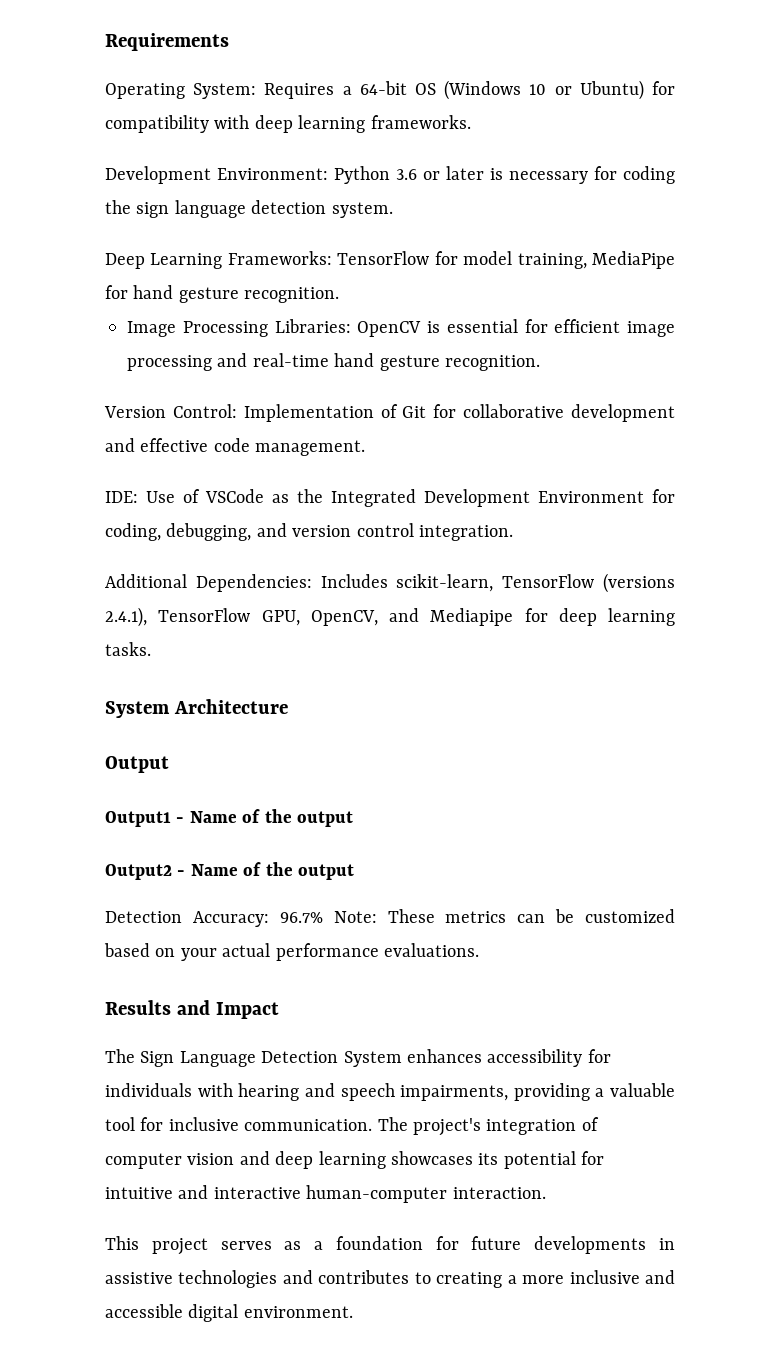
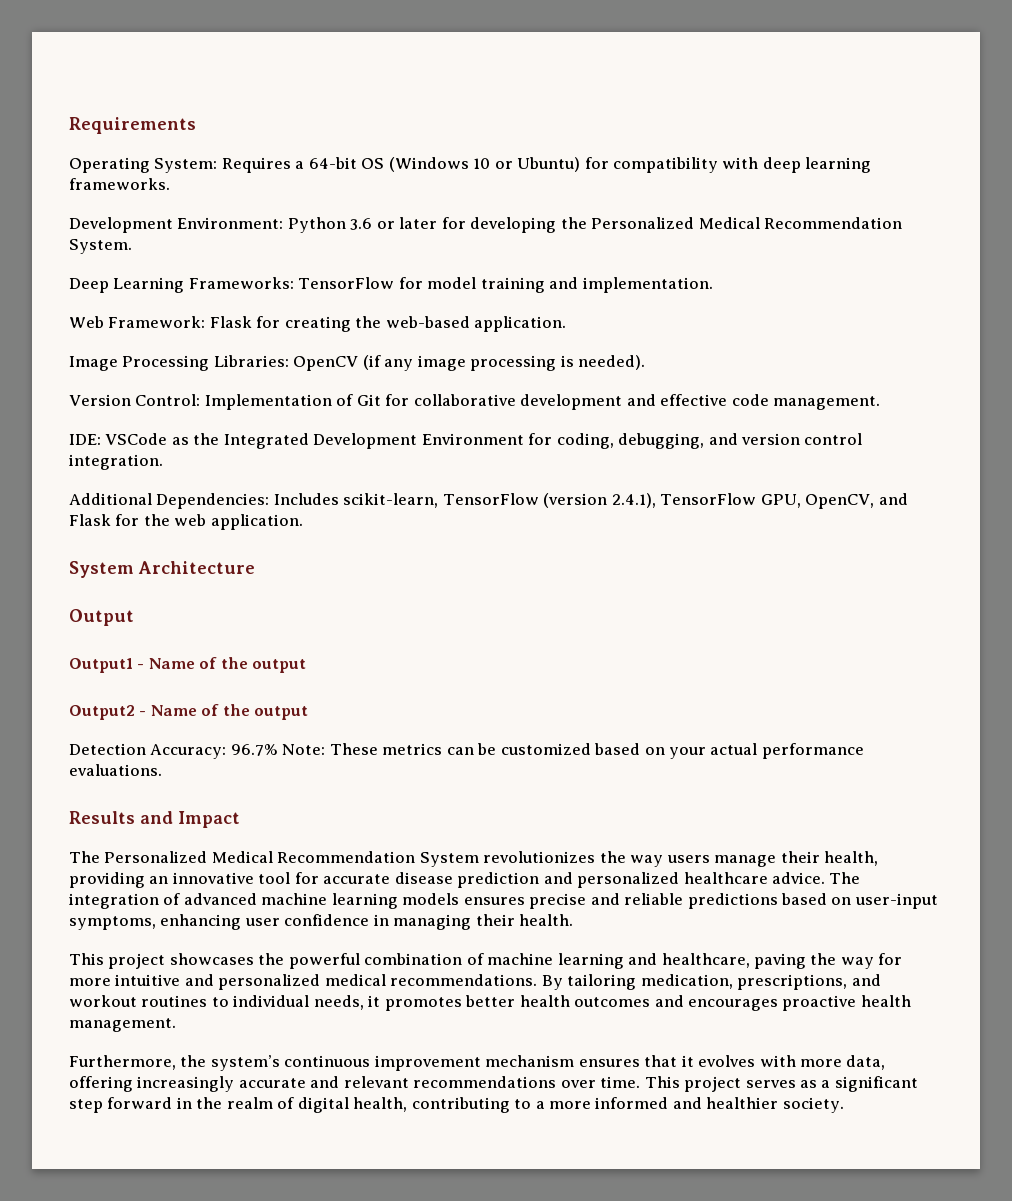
[490,166,675,184] [105,200,393,218] is necessary for coding the sign language detection system. -> [441,217,903,233] [69,239,132,254] for developing the Personalized Medical Recommendation System.
[517,251,675,269] [105,285,340,303] [127,319,675,337] [127,353,540,371] training, MediaPipe for hand gesture recognition. // Image Processing Libraries: OpenCV is essential for efficient image processing and real-time hand gesture recognition. -> [480,277,713,293] [69,316,567,332] [69,355,646,371] training and implementation. // Web Framework: Flask for creating the web-based application. // Image Processing Libraries: OpenCV (if any image processing is needed).
[146,489,200,503] Use of -> (101, 439) none
[603,573,675,593] (versions -> [543,493,608,508] (version
[430,608,675,626] [105,642,151,656] Mediapipe for deep learning tasks. -> [69,514,303,530] Flask for the web application.
[140,1049,611,1067] [105,1083,675,1101] [105,1117,599,1136] [105,1151,605,1169] [105,1185,546,1203] Sign Language Detection System enhances accessibility for individuals with hearing and speech impairments, providing a valuable tool for inclusive communication. The project's integration of computer vision and deep learning showcases its potential for intuitive and interactive human-computer interaction. // -> [104,851,879,867] [69,872,861,888] [69,893,938,909] [69,914,574,930] [69,953,903,969] [69,974,881,990] [69,995,911,1011] [69,1018,176,1032] [69,1055,886,1071] [69,1076,641,1092] Personalized Medical Recommendation System revolutionizes the way users manage their health, providing an innovative tool for accurate disease prediction and personalized healthcare advice. The integration of advanced machine learning models ensures precise and reliable predictions based on user-input symptoms, enhancing user confidence in managing their health. // This project showcases the powerful combination of machine learning and healthcare, paving the way for more intuitive and personalized medical recommendations. By tailoring medication, prescriptions, and workout routines to individual needs, it promotes better health outcomes and encourages proactive health management. // Furthermore, the system’s continuous improvement mechanism ensures that it evolves with more data, offering increasingly accurate and relevant recommendations over time.
[335,1236,675,1254] [105,1270,676,1288] [105,1304,353,1322] foundation for future developments in assistive technologies and contributes to creating a more inclusive and accessible digital environment. -> [834,1076,918,1092] [69,1097,844,1113] significant step forward in the realm of digital health, contributing to a more informed and healthier society.

